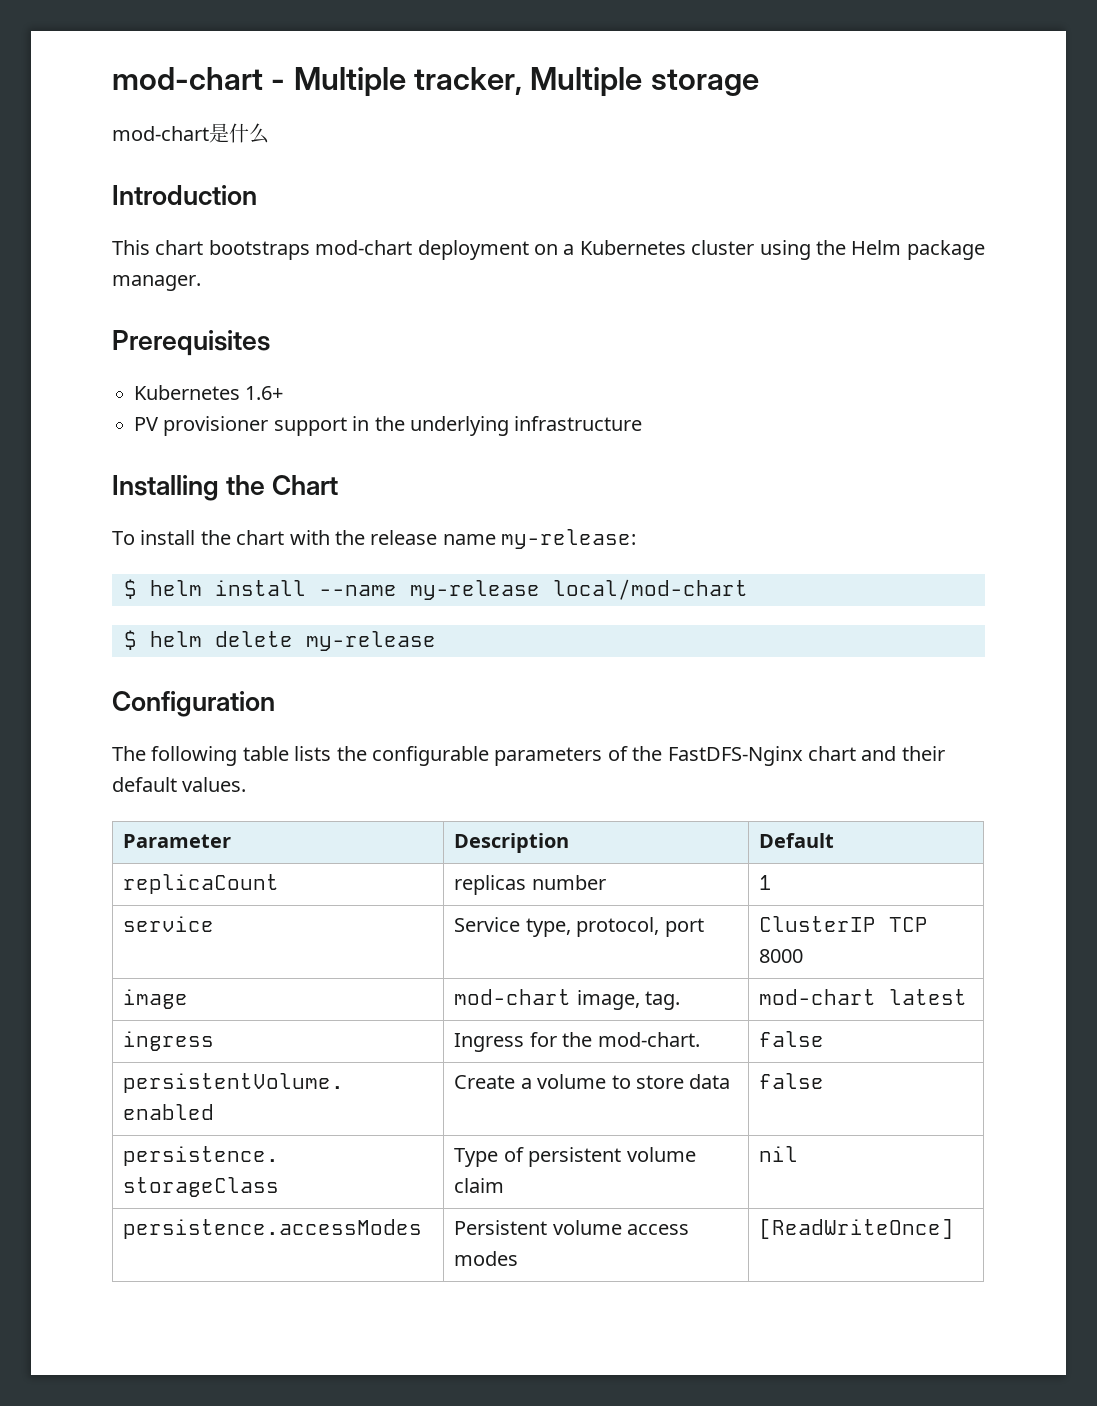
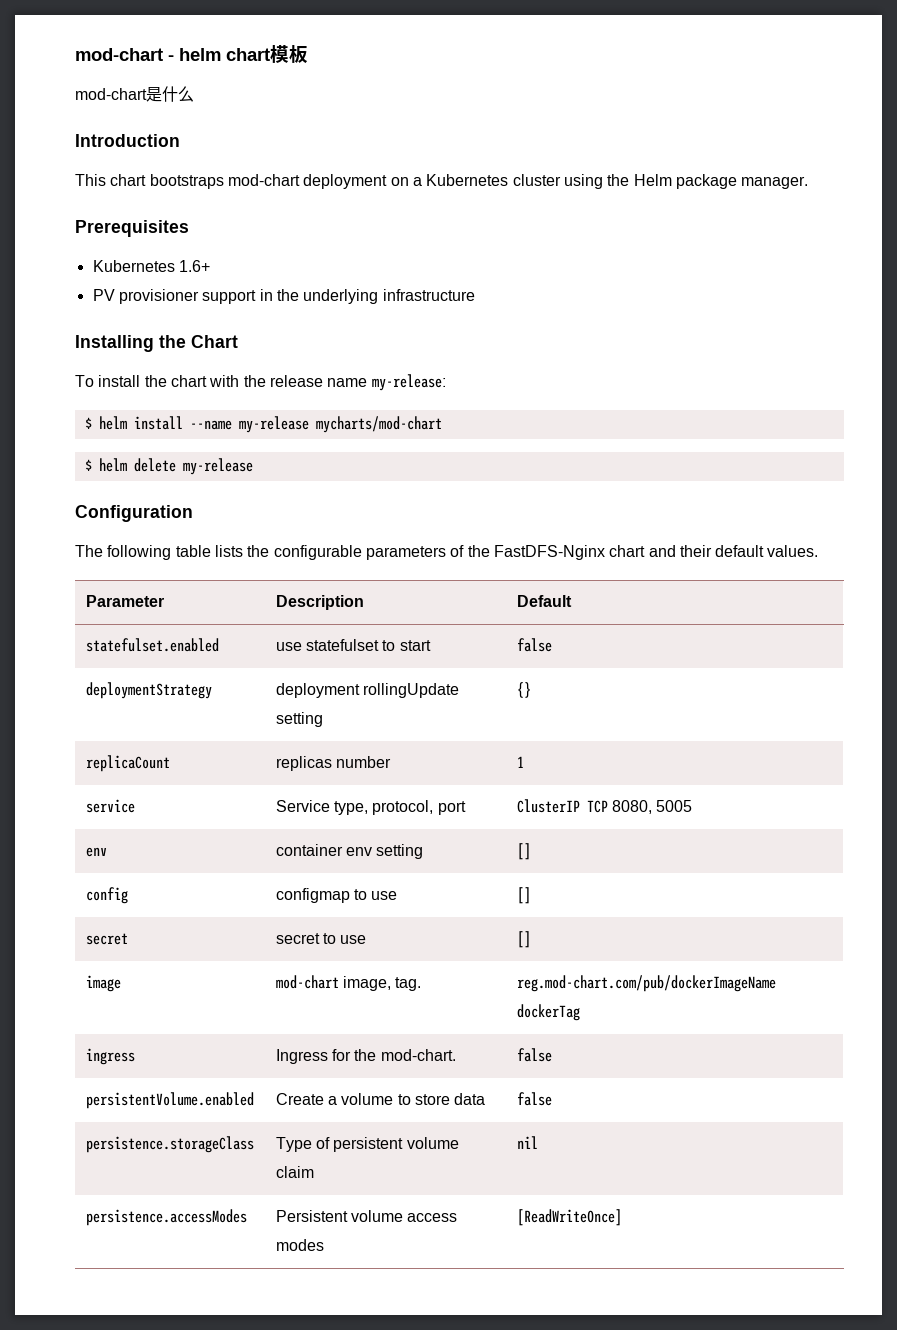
[293,67,759,97] Multiple tracker, Multiple storage -> [179,45,308,64] helm chart模板
[553,579,748,600] local/mod-chart -> [315,416,442,433] mycharts/mod-chart
(835, 840) none -> [85,638,219,652] [275,639,431,651] [516,638,552,652] [85,682,212,699] [275,683,459,698] [275,712,323,727] [516,682,531,698] // statefulset.enabled | use statefulset to start | false // deploymentStrategy | deployment rollingUpdate setting | {}
[759,949,804,963] 8000 -> [611,800,693,814] [85,847,107,857] [275,844,424,859] [516,843,531,860] [85,887,128,904] [275,888,398,903] [516,887,531,904] [85,933,128,945] [275,933,367,944] [516,931,531,948] 8080, 5005 // env | container env setting | [] // config | configmap to use | [] // secret | secret to use | []
[759,989,968,1005] mod-chart latest -> [516,975,776,992] [516,1004,580,1021] reg.mod-chart.com/pub/dockerImageName dockerTag

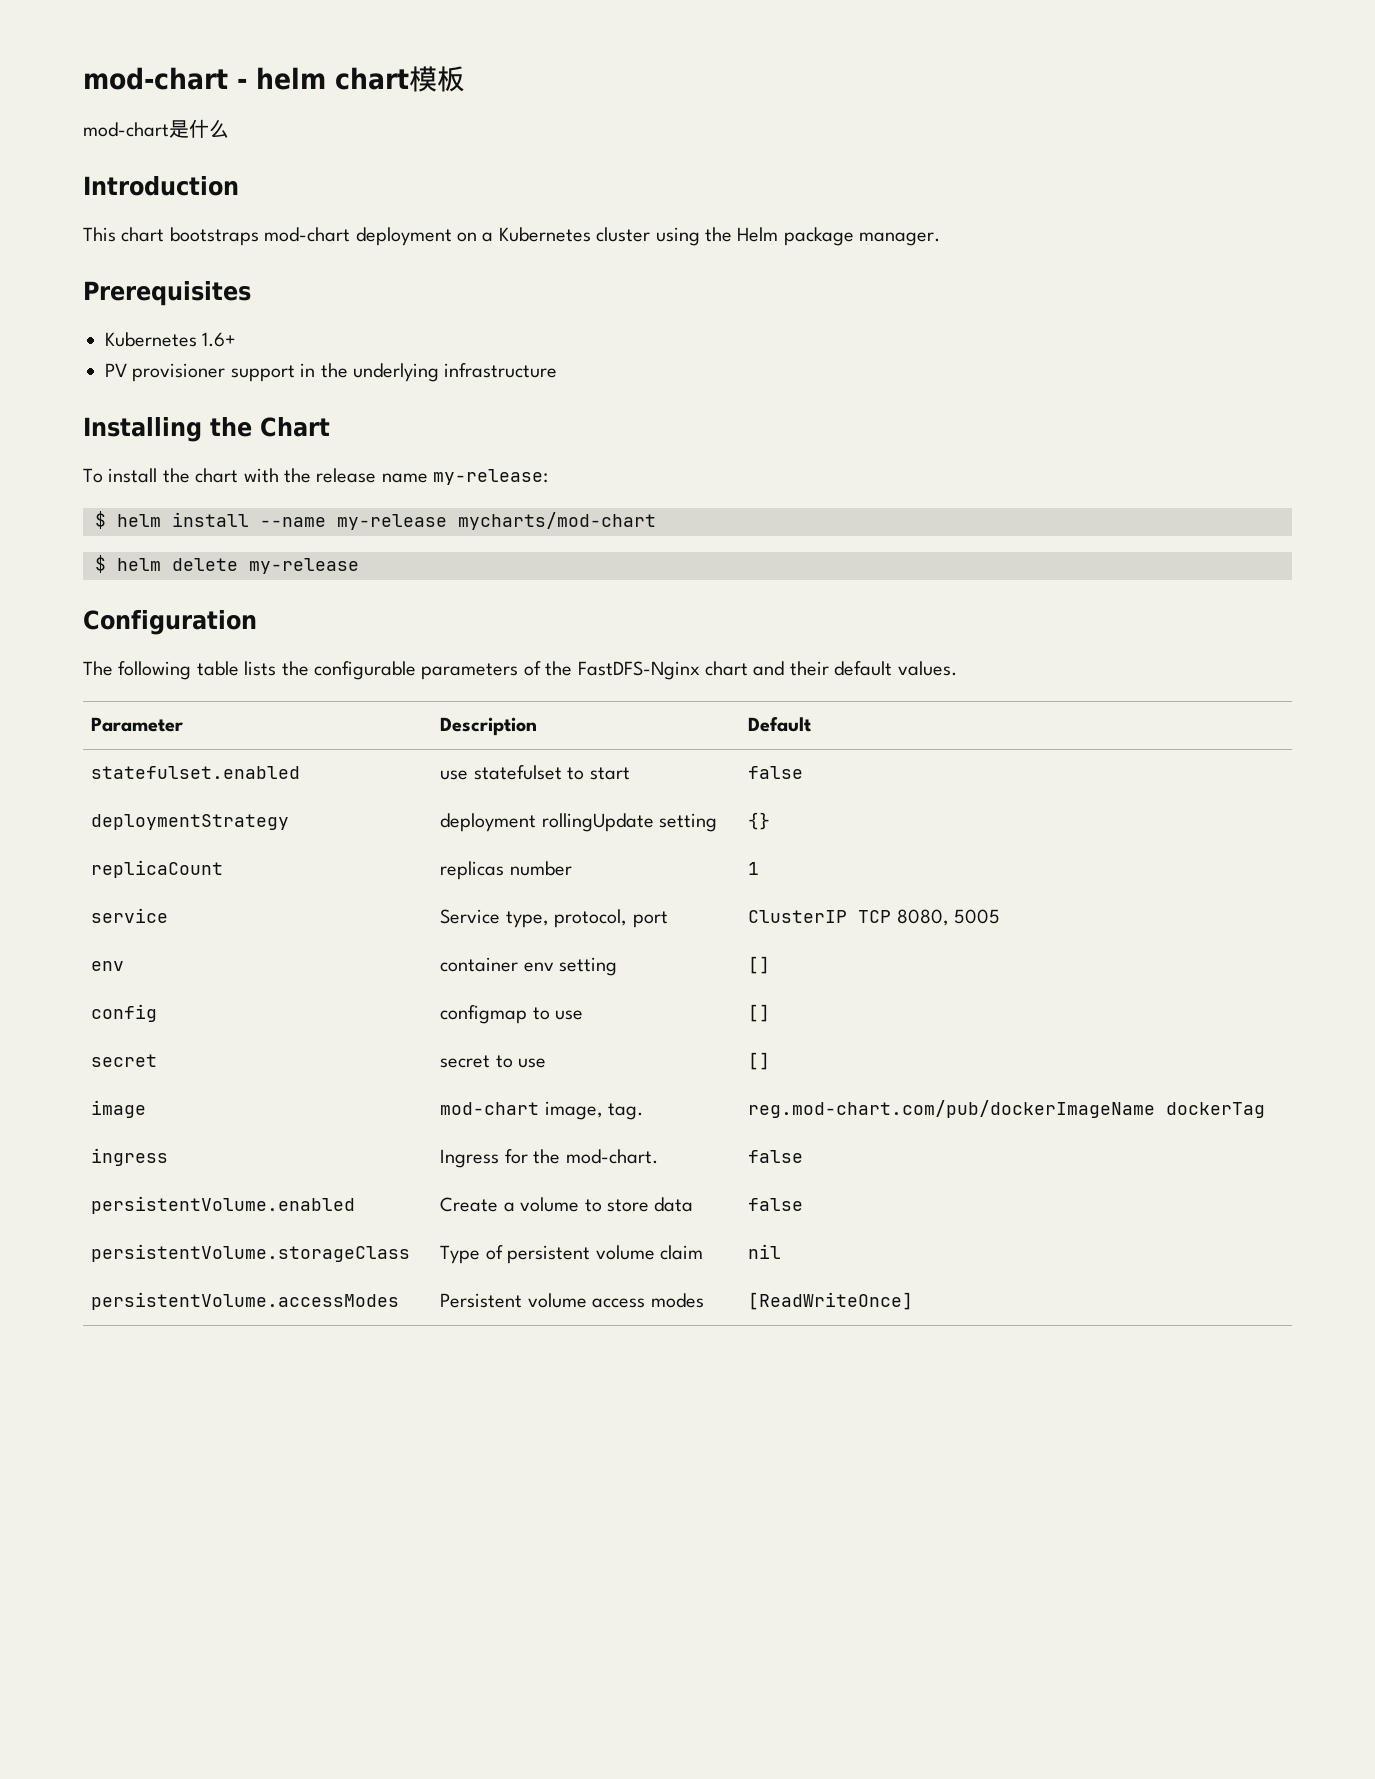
[85,1136,254,1153] persistence.storageClass -> [91,1244,411,1262] persistentVolume.storageClass
[85,1209,247,1226] persistence.accessModes -> [91,1292,400,1310] persistentVolume.accessModes

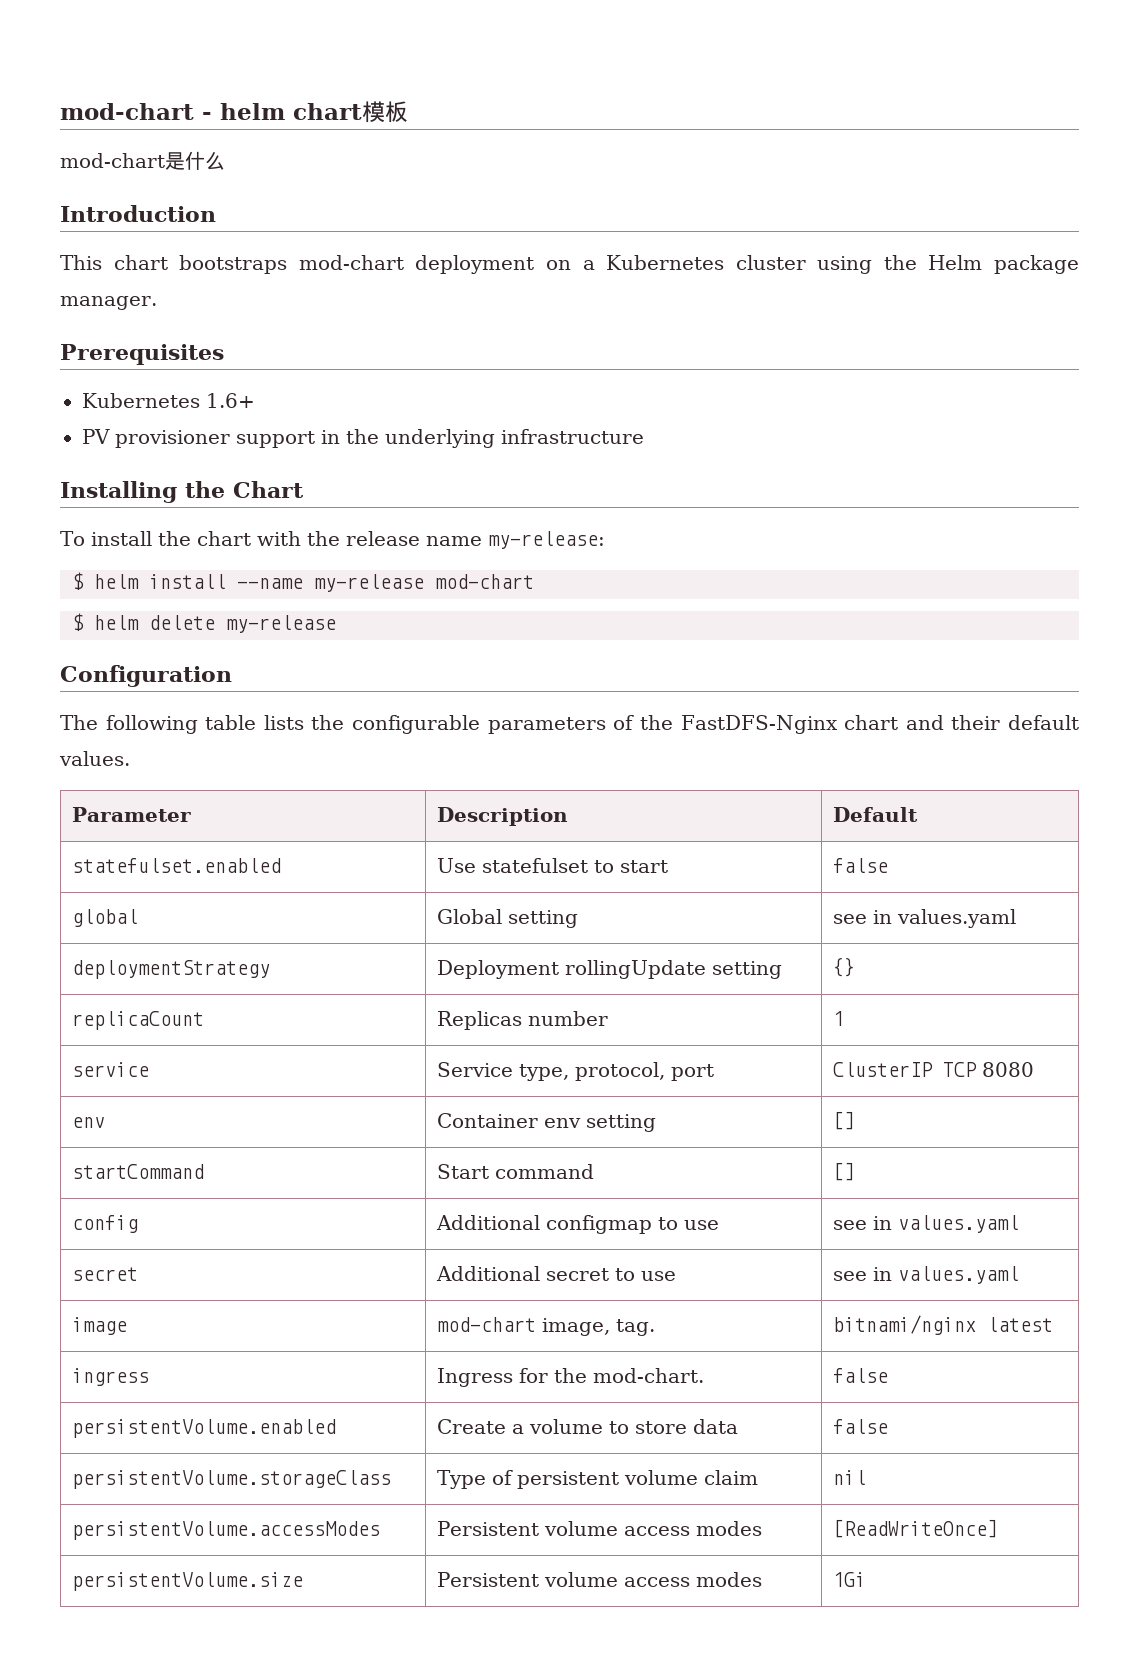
[458,512,656,530] mycharts/mod-chart -> [435,574,534,589] mod-chart
[440,770,469,780] use -> [437,858,477,873] Use
(804, 772) none -> [72,909,139,927] [437,909,579,928] [833,909,1017,928] // global | Global setting | see in values.yaml
[440,813,537,832] deployment -> [437,960,560,979] Deployment
[440,861,505,880] replicas -> [437,1011,523,1030] Replicas
[896,909,1001,926] 8080, 5005 -> [982,1062,1035,1077] 8080
[440,957,519,972] container -> [437,1113,539,1128] Container
(771, 965) none -> [72,1164,205,1179] [437,1164,595,1179] [833,1162,856,1181] // startCommand | Start command | []
(158, 1013) none -> [436,1215,541,1230] Additional
[748,1004,771,1022] [] -> [833,1215,1020,1233] see in values.yaml
(158, 1060) none -> [436,1266,541,1281] Additional
[748,1052,771,1070] [] -> [833,1266,1020,1284] see in values.yaml
[748,1100,1266,1118] reg.mod-chart.com/pub/dockerImageName dockerTag -> [833,1315,1054,1335] bitnami/nginx latest
(914, 1301) none -> [72,1572,304,1591] [437,1572,762,1587] [833,1572,867,1587] // persistentVolume.size | Persistent volume access modes | 1Gi

